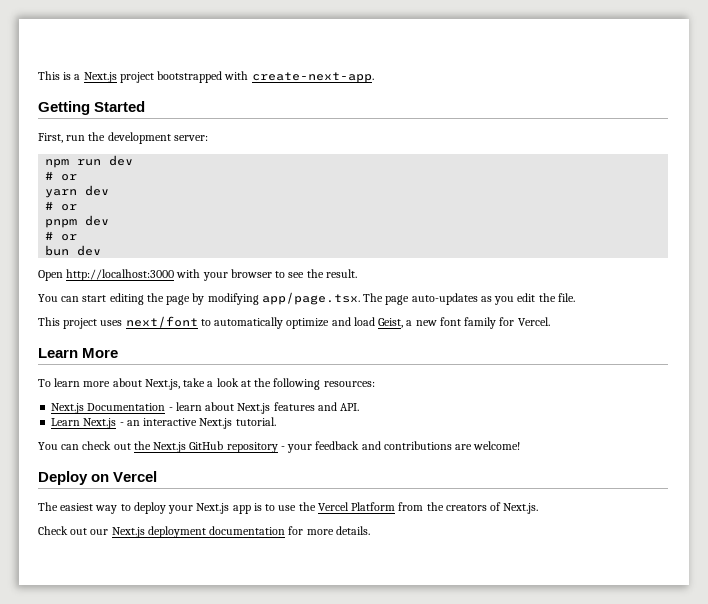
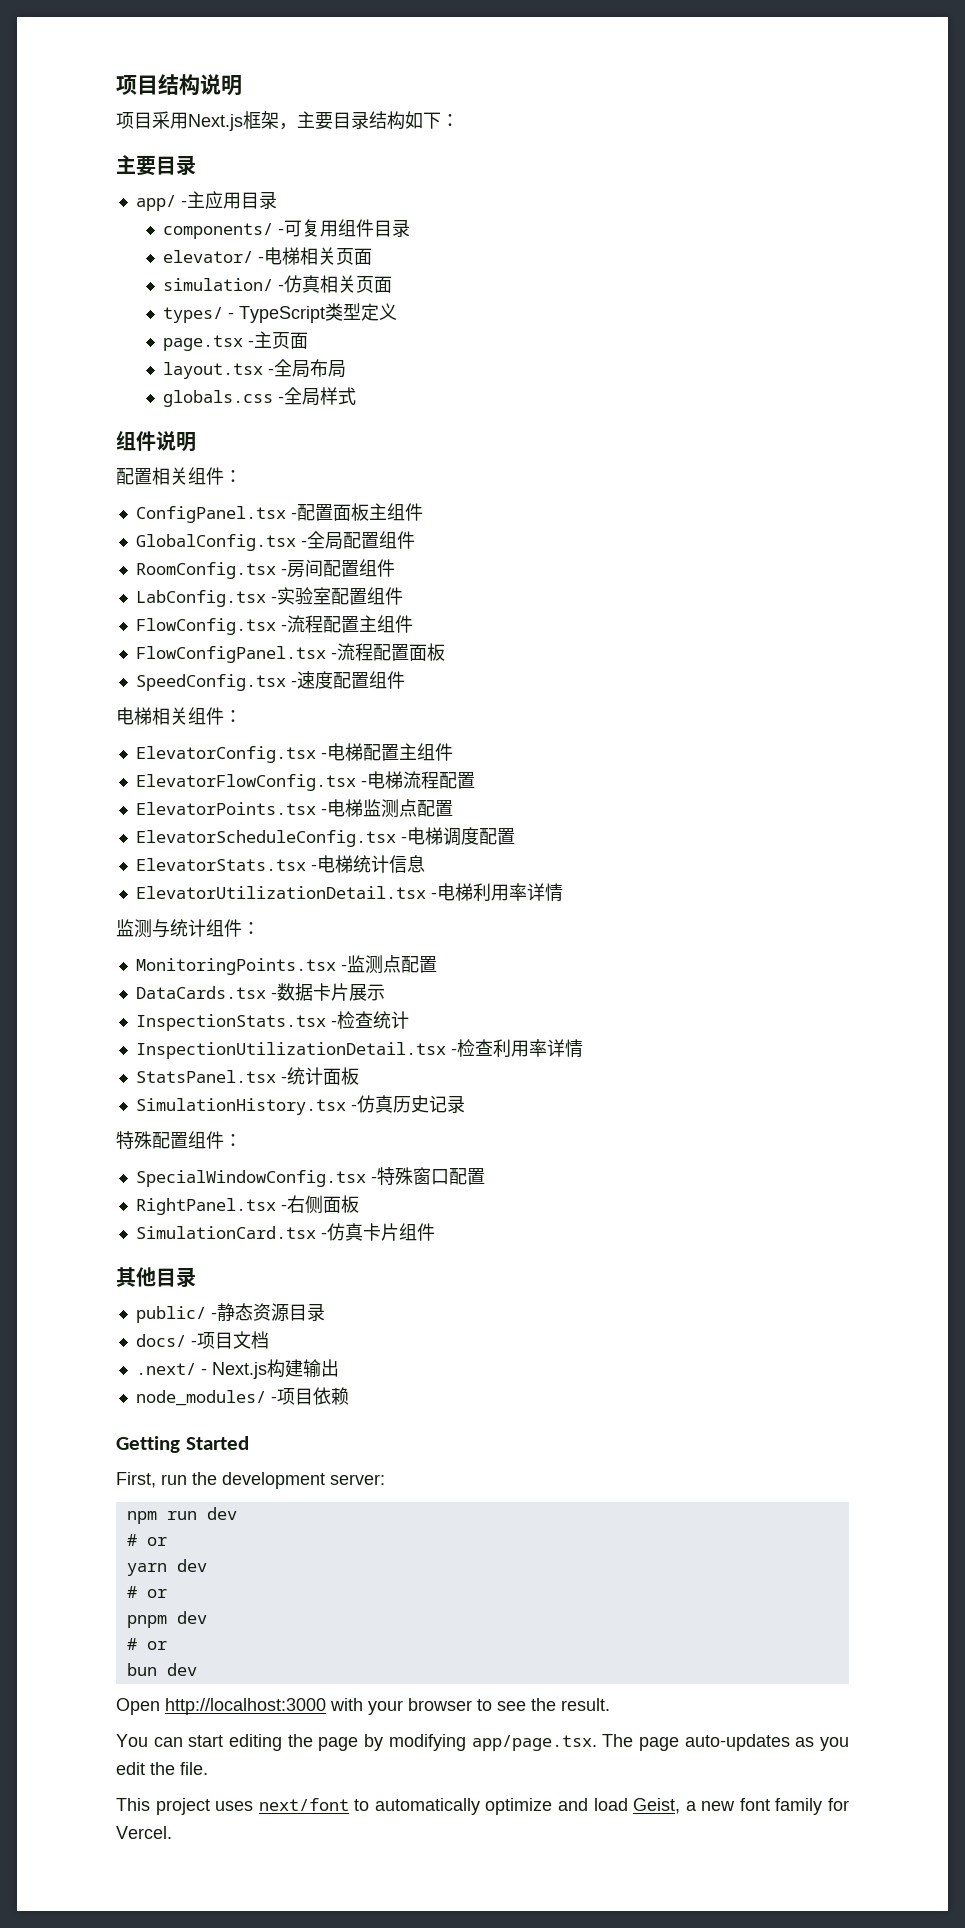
[38,71,374,83] This is a Next.js project bootstrapped with create-next-app. -> [116,74,242,96] [116,111,459,131] [116,155,196,176] [135,191,277,211] [162,219,410,239] [162,247,372,265] [162,275,392,293] [162,303,397,323] [162,331,308,351] [162,359,346,379] [162,387,356,407] [116,431,196,452] [116,467,242,485] [135,503,423,523] [135,531,415,551] [135,559,395,579] [135,587,403,607] [135,615,413,635] [135,643,445,663] [135,671,405,691] [116,707,242,725] [135,743,453,763] [135,771,475,791] [135,799,453,818] [135,827,515,847] [135,855,425,873] [135,883,563,902] [116,919,260,938] [135,955,437,975] [135,983,385,1001] [135,1011,409,1031] [135,1039,583,1059] [135,1067,359,1085] [135,1095,465,1115] [116,1131,242,1149] [135,1167,485,1187] [135,1195,359,1215] [135,1223,435,1241] [116,1267,196,1288] [135,1303,325,1323] [135,1331,269,1349] [135,1359,339,1379] [135,1387,349,1406] 项目结构说明 // 项目采用Next.js框架，主要目录结构如下： // 主要目录 // app/ -主应用目录 // components/ -可复用组件目录 // elevator/ -电梯相关页面 // simulation/ -仿真相关页面 // types/ - TypeScript类型定义 // page.tsx -主页面 // layout.tsx -全局布局 // globals.css -全局样式 // 组件说明 // 配置相关组件： // ConfigPanel.tsx -配置面板主组件 // GlobalConfig.tsx -全局配置组件 // RoomConfig.tsx -房间配置组件 // LabConfig.tsx -实验室配置组件 // FlowConfig.tsx -流程配置主组件 // FlowConfigPanel.tsx -流程配置面板 // SpeedConfig.tsx -速度配置组件 // 电梯相关组件： // ElevatorConfig.tsx -电梯配置主组件 // ElevatorFlowConfig.tsx -电梯流程配置 // ElevatorPoints.tsx -电梯监测点配置 // ElevatorScheduleConfig.tsx -电梯调度配置 // ElevatorStats.tsx -电梯统计信息 // ElevatorUtilizationDetail.tsx -电梯利用率详情 // 监测与统计组件： // MonitoringPoints.tsx -监测点配置 // DataCards.tsx -数据卡片展示 // InspectionStats.tsx -检查统计 // InspectionUtilizationDetail.tsx -检查利用率详情 // StatsPanel.tsx -统计面板 // SimulationHistory.tsx -仿真历史记录 // 特殊配置组件： // SpecialWindowConfig.tsx -特殊窗口配置 // RightPanel.tsx -右侧面板 // SimulationCard.tsx -仿真卡片组件 // 其他目录 // public/ -静态资源目录 // docs/ -项目文档 // .next/ - Next.js构建输出 // node_modules/ -项目依赖
[38,348,119,358] [38,378,375,390] [51,402,360,414] [51,417,276,429] [38,441,521,453] [38,471,158,485] [38,502,539,514] [38,526,370,538] // Learn More // To learn more about Next.js, take a look at the following resources: // Next.js Documentation - learn about Next.js features and API. // Learn Next.js - an interactive Next.js tutorial. // You can check out the Next.js GitHub repository - your feedback and contributions are welcome! // Deploy on Vercel // The easiest way to deploy your Next.js app is to use the Vercel Platform from the creators of Next.js. // Check out our Next.js deployment documentation for more details. -> (172, 1832) none

